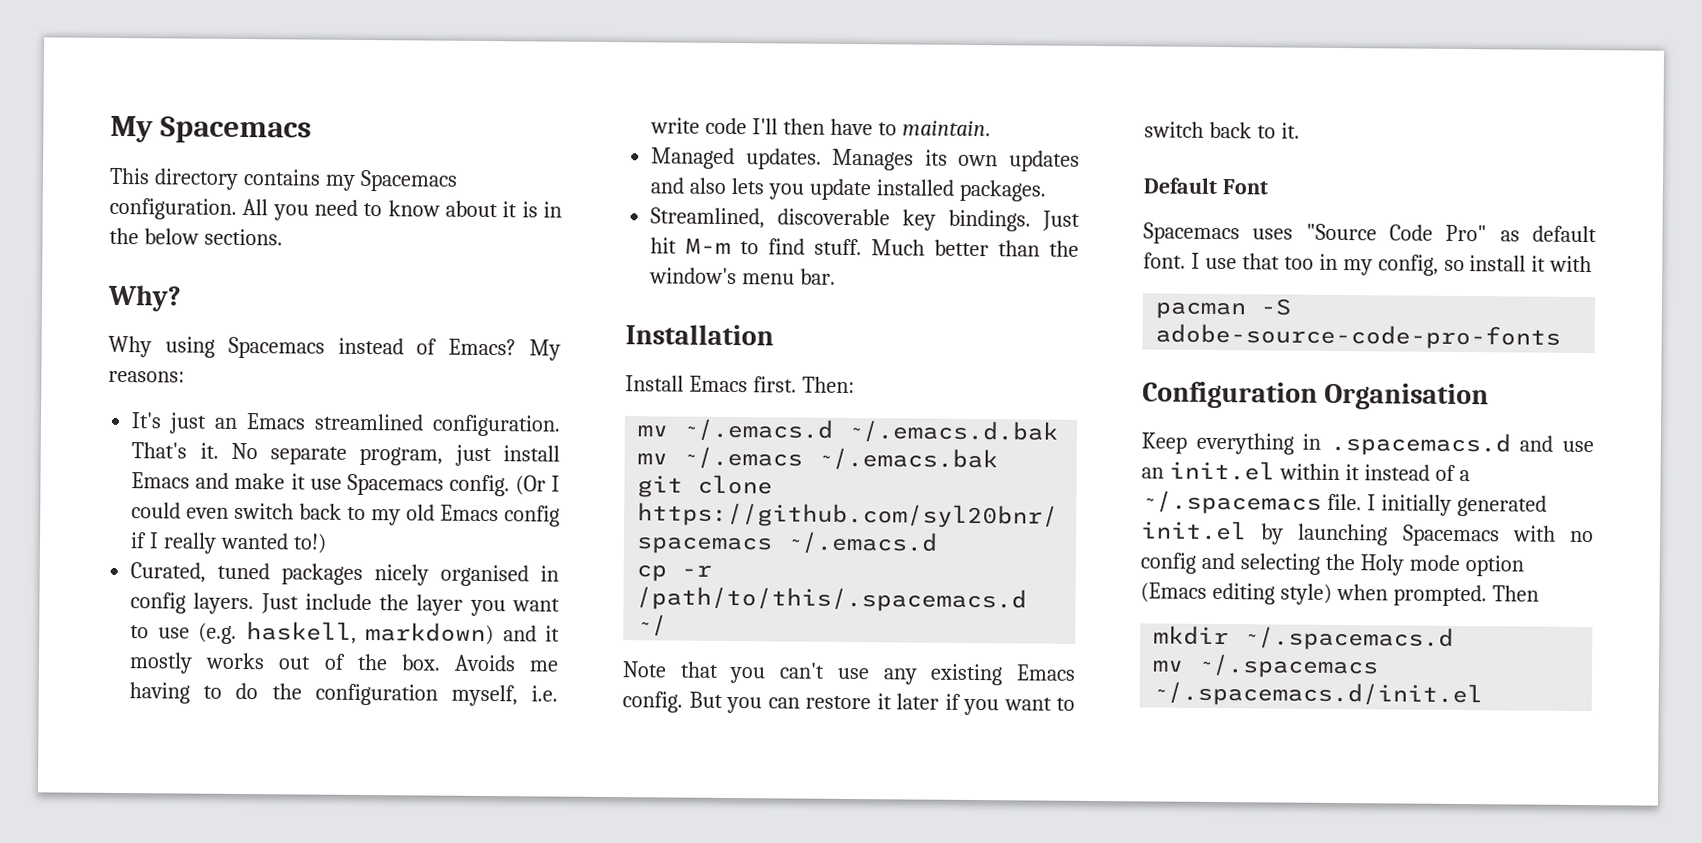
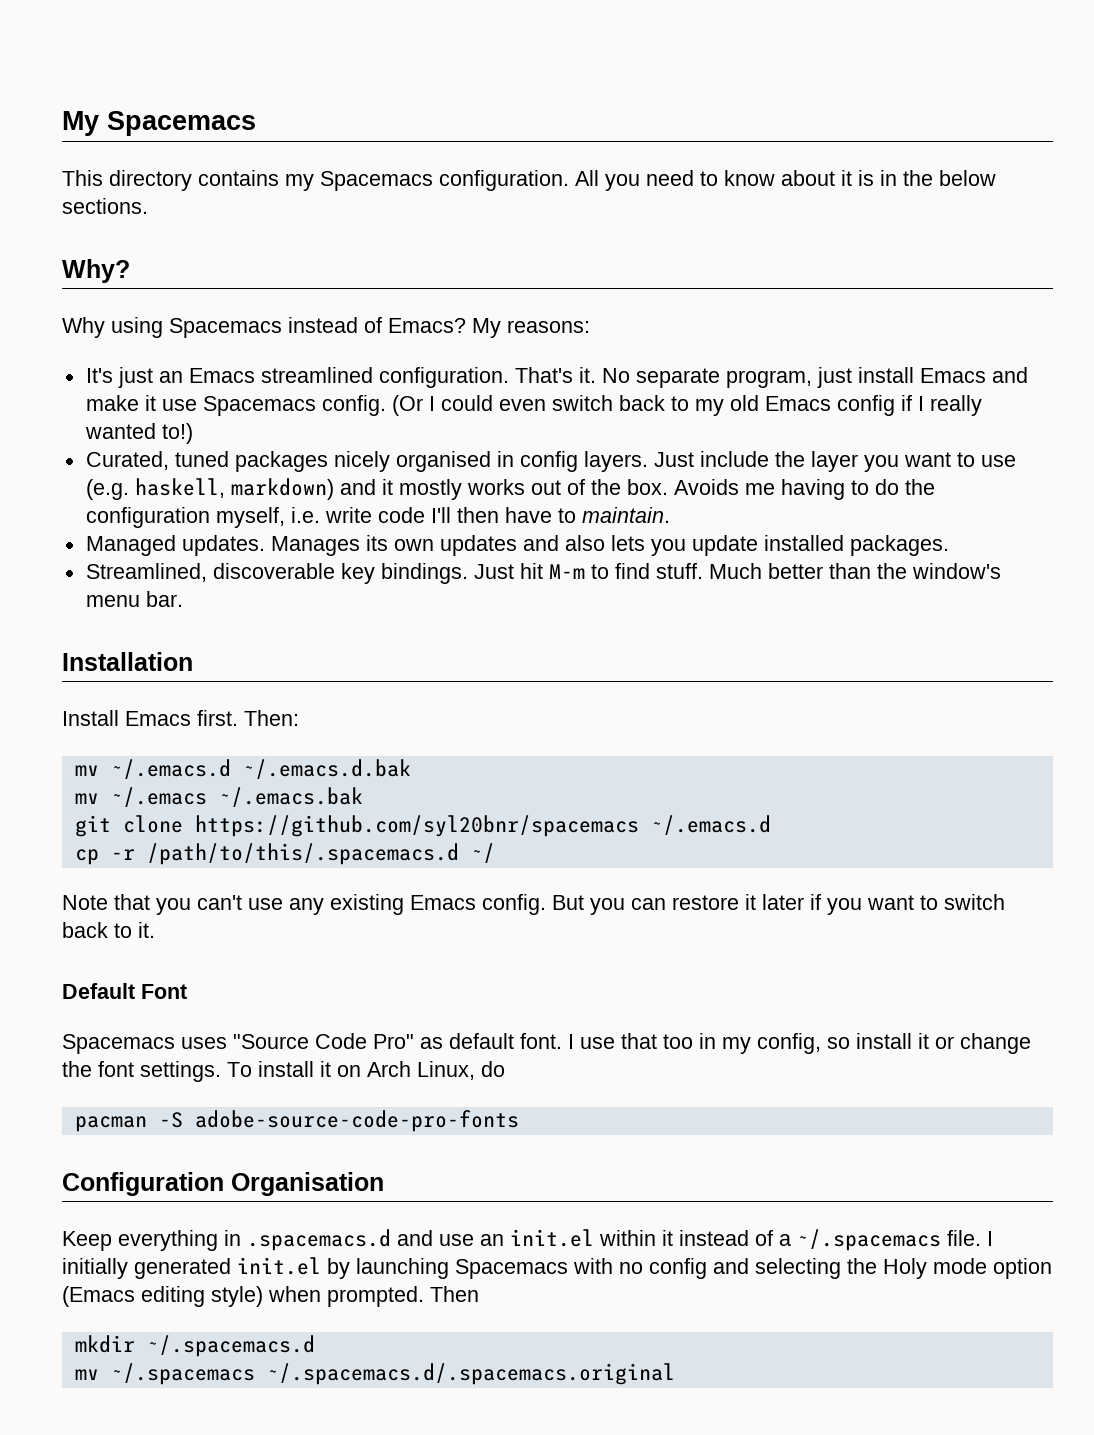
[1549,255,1593,273] with -> [935,1033,1031,1054] [62,1061,505,1082] or change the font settings. To install it on Arch Linux, do
[1152,681,1484,708] ~/.spacemacs.d/init.el -> [266,1363,675,1385] ~/.spacemacs.d/.spacemacs.original

